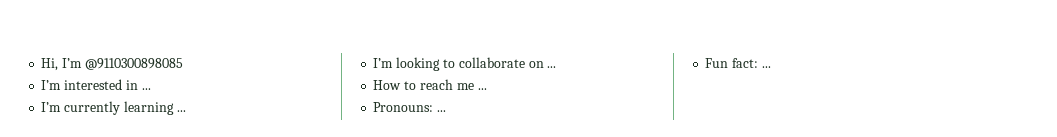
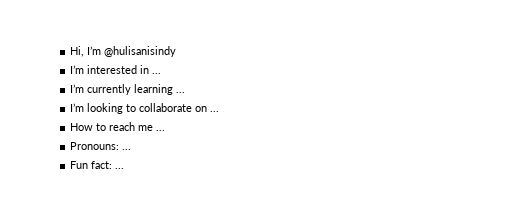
[84,58,183,70] @9110300898085 -> [104,46,177,57] @hulisanisindy

